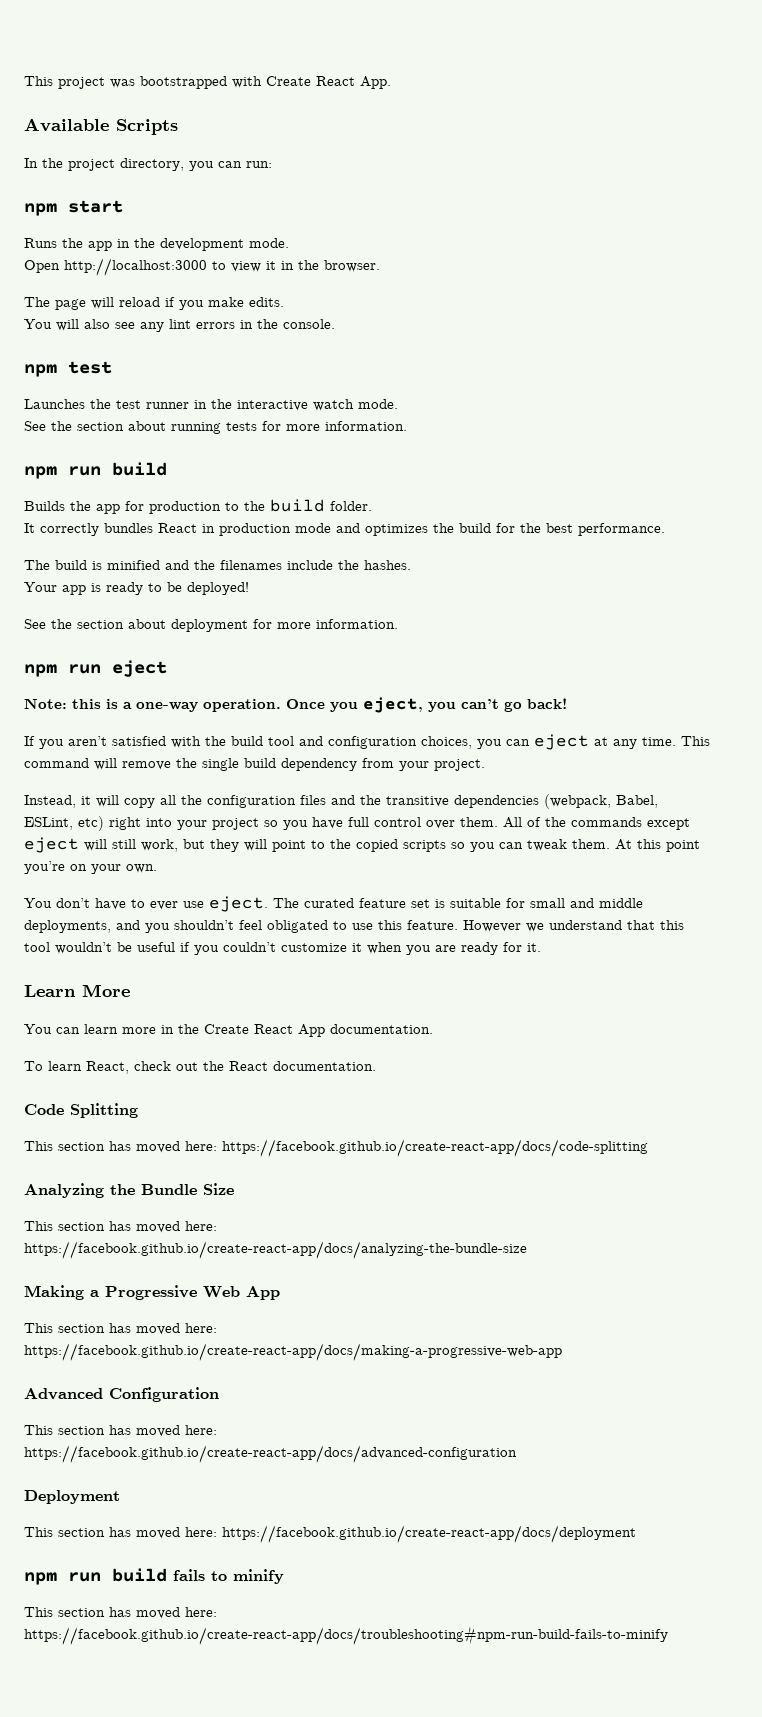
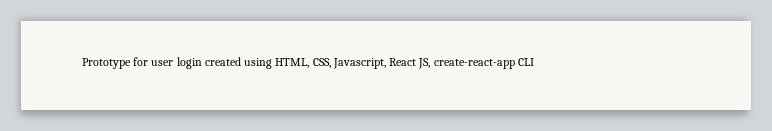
[24,76,391,89] [24,118,178,135] [24,158,272,171] [24,200,123,216] [24,238,289,251] [24,258,380,276] [24,297,284,310] [24,319,335,332] [24,361,112,377] [24,399,398,411] [24,421,407,434] [24,462,167,479] [24,499,372,514] [24,523,665,536] [24,560,411,570] [24,582,249,595] [24,619,398,632] [24,660,167,677] [24,697,567,713] [24,734,710,750] [24,758,485,771] [24,794,658,809] [24,816,690,831] [24,837,700,853] [24,861,157,874] [24,896,643,912] [24,920,684,933] [24,942,541,955] [24,984,130,997] [24,1024,433,1037] [24,1061,376,1074] [24,1103,138,1118] [24,1139,648,1157] [24,1183,234,1198] [24,1221,217,1233] [24,1241,527,1259] [24,1285,280,1300] [24,1323,217,1335] [24,1343,562,1361] [24,1387,219,1402] [24,1425,217,1437] [24,1445,517,1463] [24,1490,120,1504] [24,1525,636,1543] [24,1568,284,1585] [24,1607,217,1619] [24,1626,668,1645] This project was bootstrapped with Create React App. // Available Scripts // In the project directory, you can run: // npm start // Runs the app in the development mode. // Open http://localhost:3000 to view it in the browser. // The page will reload if you make edits. // You will also see any lint errors in the console. // npm test // Launches the test runner in the interactive watch mode. // See the section about running tests for more information. // npm run build // Builds the app for production to the build folder. // It correctly bundles React in production mode and optimizes the build for the best performance. // The build is minified and the filenames include the hashes. // Your app is ready to be deployed! // See the section about deployment for more information. // npm run eject // Note: this is a one-way operation. Once you eject, you can’t go back! // If you aren’t satisfied with the build tool and configuration choices, you can eject at any time. This command will remove the single build dependency from your project. // Instead, it will copy all the configuration files and the transitive dependencies (webpack, Babel, ESLint, etc) right into your project so you have full control over them. All of the commands except eject will still work, but they will point to the copied scripts so you can tweak them. At this point you’re on your own. // You don’t have to ever use eject. The curated feature set is suitable for small and middle deployments, and you shouldn’t feel obligated to use this feature. However we understand that this tool wouldn’t be useful if you couldn’t customize it when you are ready for it. // Learn More // You can learn more in the Create React App documentation. // To learn React, check out the React documentation. // Code Splitting // This section has moved here: https://facebook.github.io/create-react-app/docs/code-splitting // Analyzing the Bundle Size // This section has moved here: https://facebook.github.io/create-react-app/docs/analyzing-the-bundle-size // Making a Progressive Web App // This section has moved here: https://facebook.github.io/create-react-app/docs/making-a-progressive-web-app // Advanced Configuration // This section has moved here: https://facebook.github.io/create-react-app/docs/advanced-configuration // Deployment // This section has moved here: https://facebook.github.io/create-react-app/docs/deployment // npm run build fails to minify // This section has moved here: https://facebook.github.io/create-react-app/docs/troubleshooting#npm-run-build-fails-to-minify -> [82,57,534,69] Prototype for user login created using HTML, CSS, Javascript, React JS, create-react-app CLI

